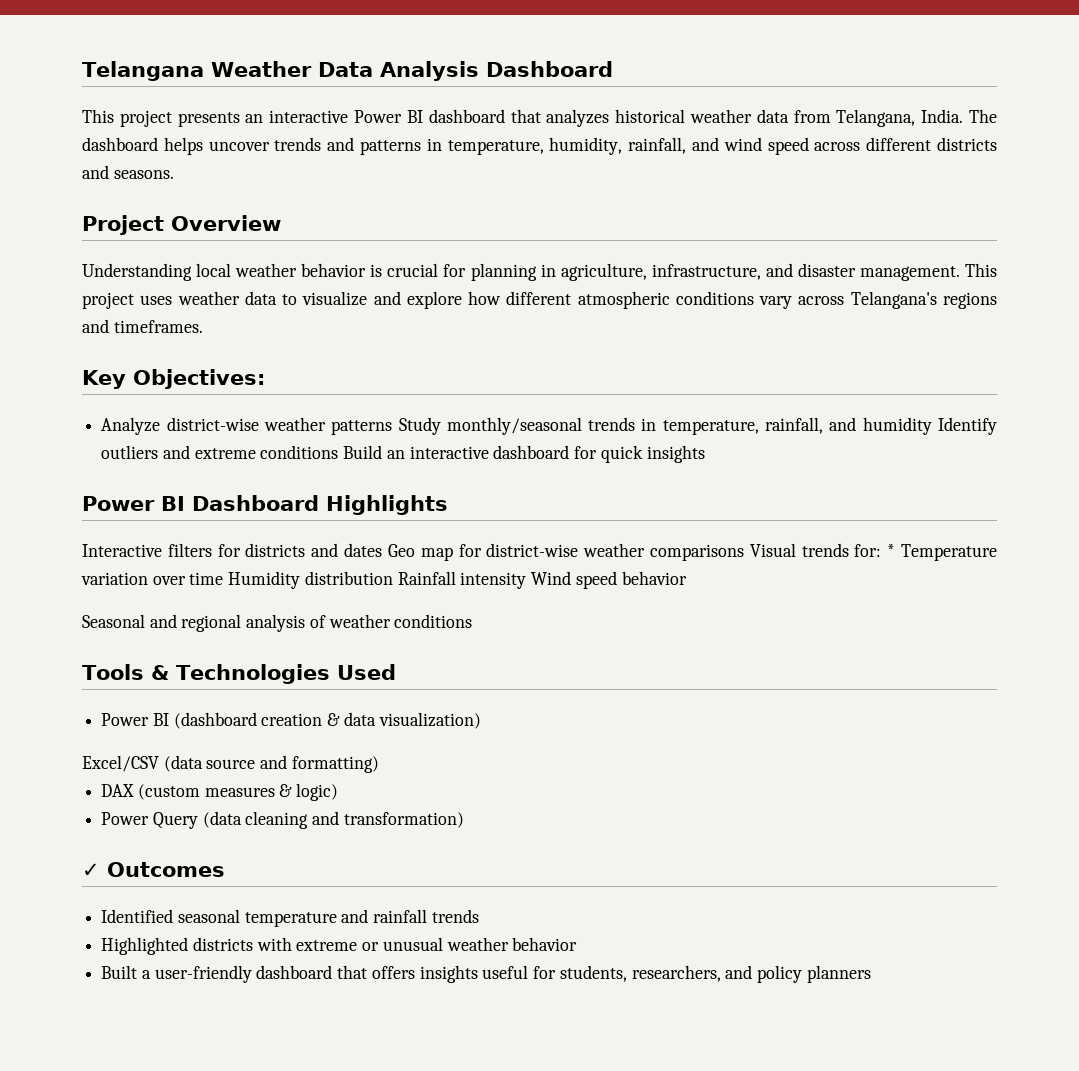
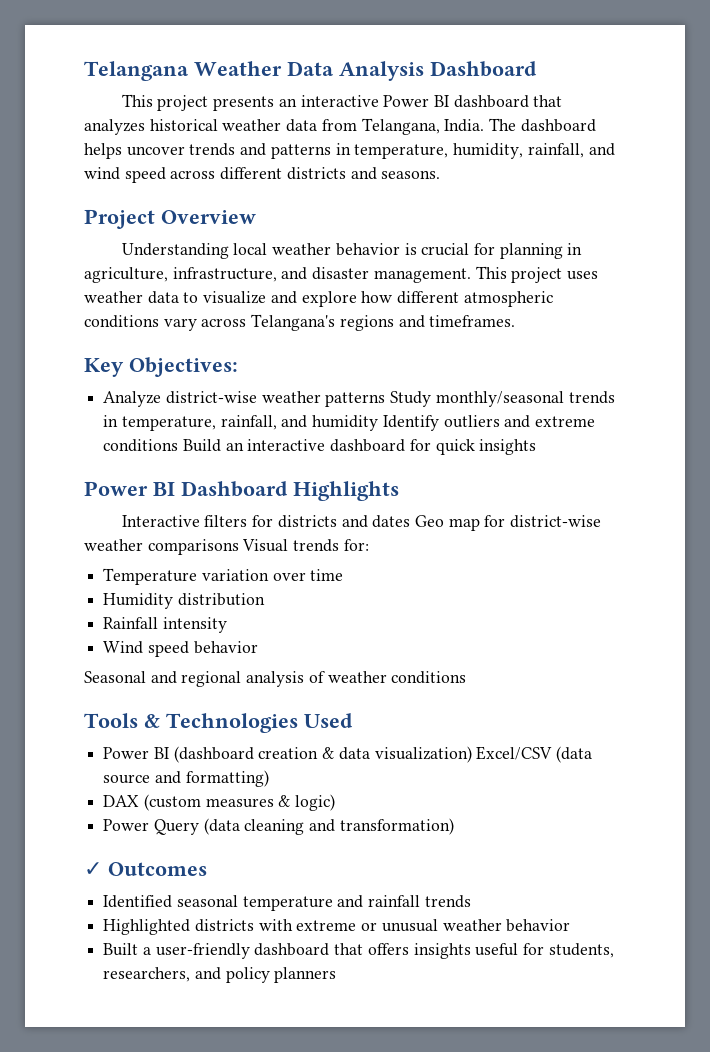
[887,544,896,557] * -> (369, 545) //
(224, 578) none -> (344, 575) //
(393, 578) none -> (265, 599) //
(527, 580) none -> (227, 625) //
(481, 720) // -> (472, 754) none

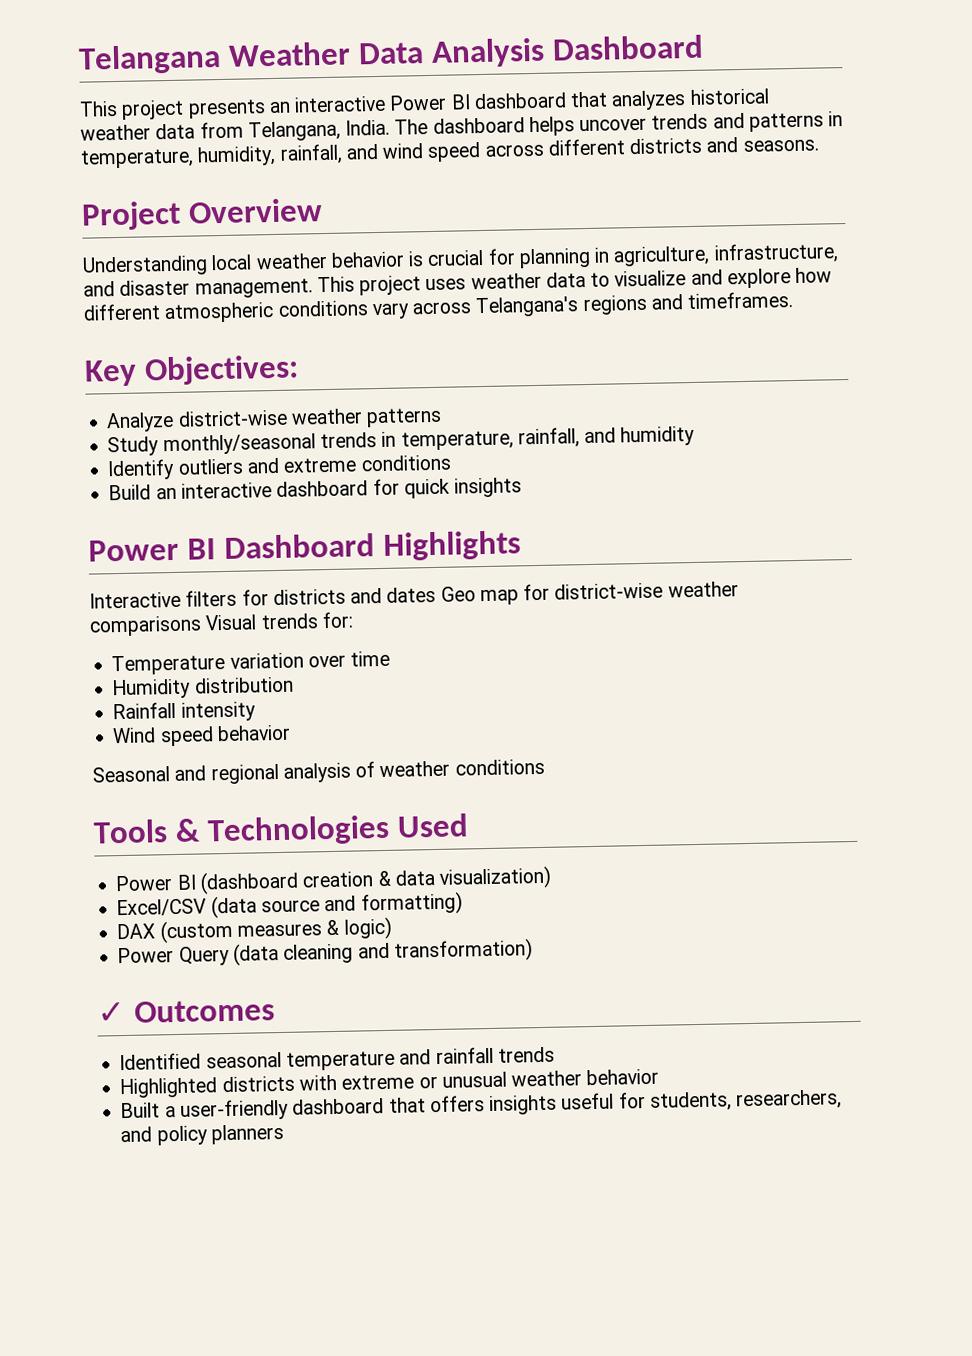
(386, 399) none -> (443, 417) //
(379, 423) none -> (696, 436) //
(179, 445) none -> (451, 463) //
(472, 754) none -> (553, 877) //

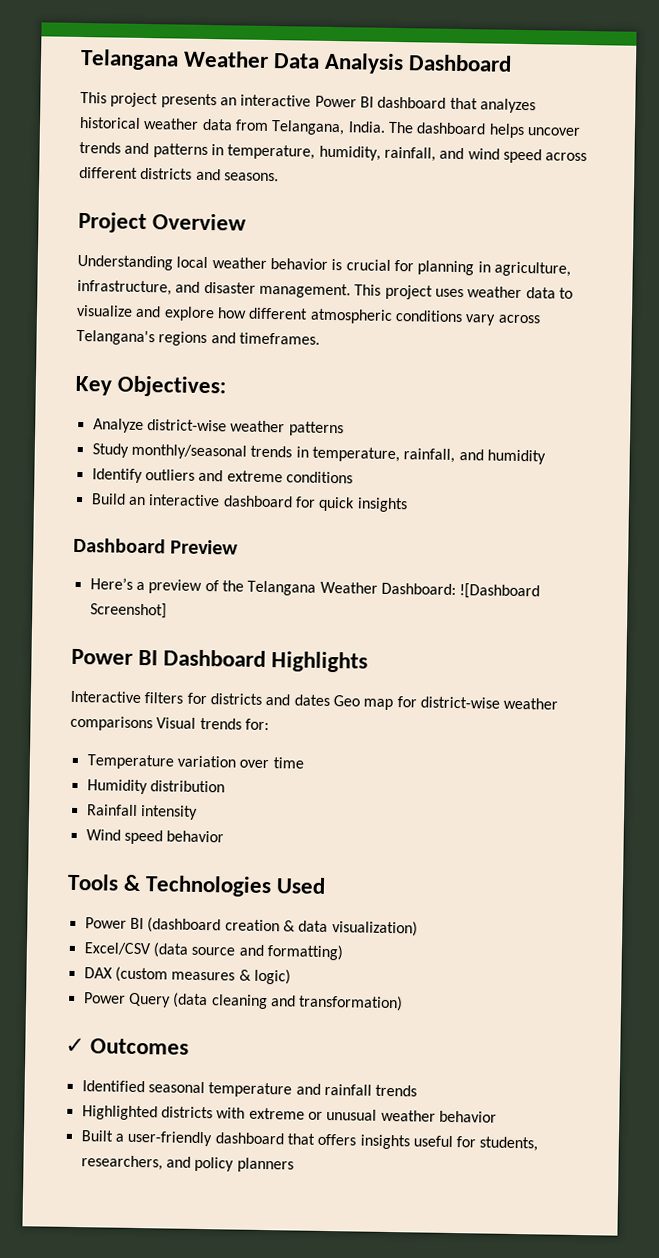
(523, 487) none -> [73,537,239,555] [89,577,541,600] [89,602,167,619] // Dashboard Preview // Here’s a preview of the Telangana Weather Dashboard: ![Dashboard Screenshot]
[92,758,545,785] // Seasonal and regional analysis of weather conditions -> (225, 836) none

